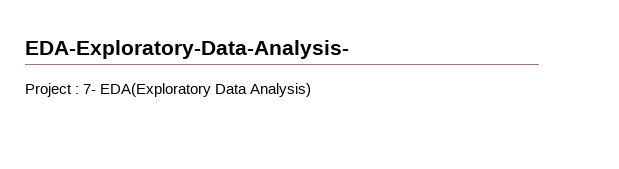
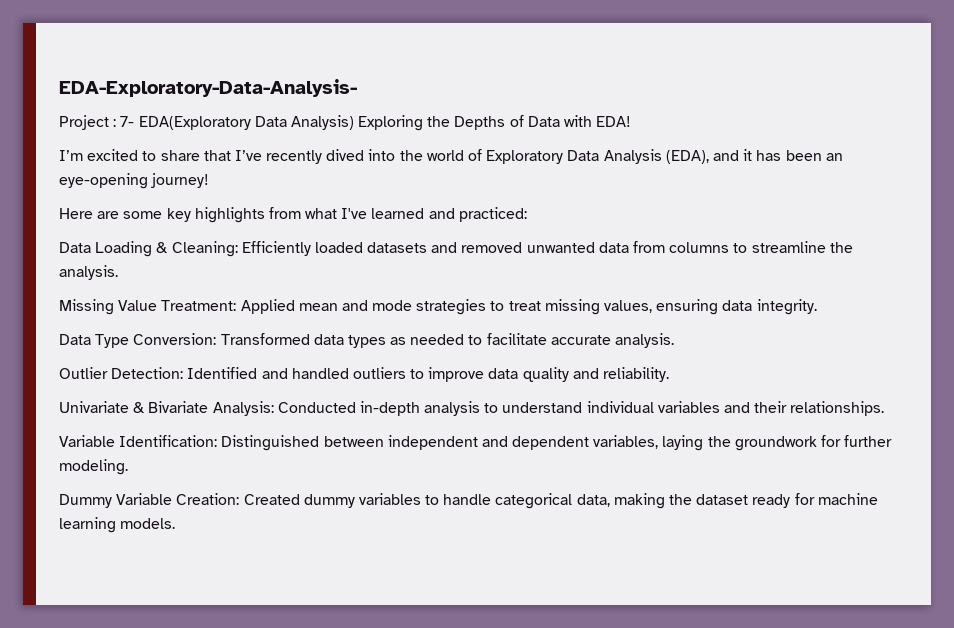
(312, 90) none -> [358,115,632,131] [59,149,843,164] [59,173,210,189] [59,207,527,223] [59,241,853,257] [59,265,118,280] [59,299,817,315] [59,333,675,348] [59,367,670,382] [59,401,885,416] [59,435,893,451] [59,459,128,475] [59,493,878,509] [59,517,176,533] Exploring the Depths of Data with EDA! // I’m excited to share that I’ve recently dived into the world of Exploratory Data Analysis (EDA), and it has been an eye-opening journey! // Here are some key highlights from what I've learned and practiced: // Data Loading & Cleaning: Efficiently loaded datasets and removed unwanted data from columns to streamline the analysis. // Missing Value Treatment: Applied mean and mode strategies to treat missing values, ensuring data integrity. // Data Type Conversion: Transformed data types as needed to facilitate accurate analysis. // Outlier Detection: Identified and handled outliers to improve data quality and reliability. // Univariate & Bivariate Analysis: Conducted in-depth analysis to understand individual variables and their relationships. // Variable Identification: Distinguished between independent and dependent variables, laying the groundwork for further modeling. // Dummy Variable Creation: Created dummy variables to handle categorical data, making the dataset ready for machine learning models.

